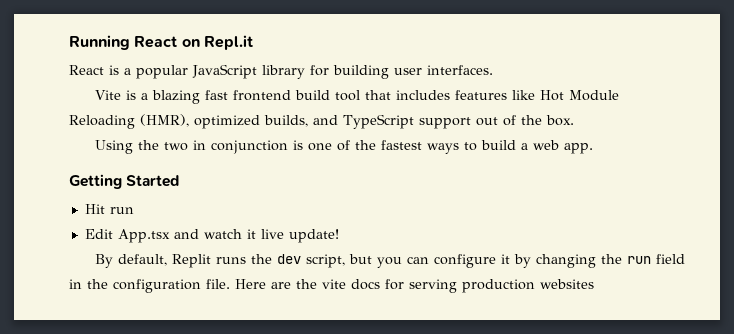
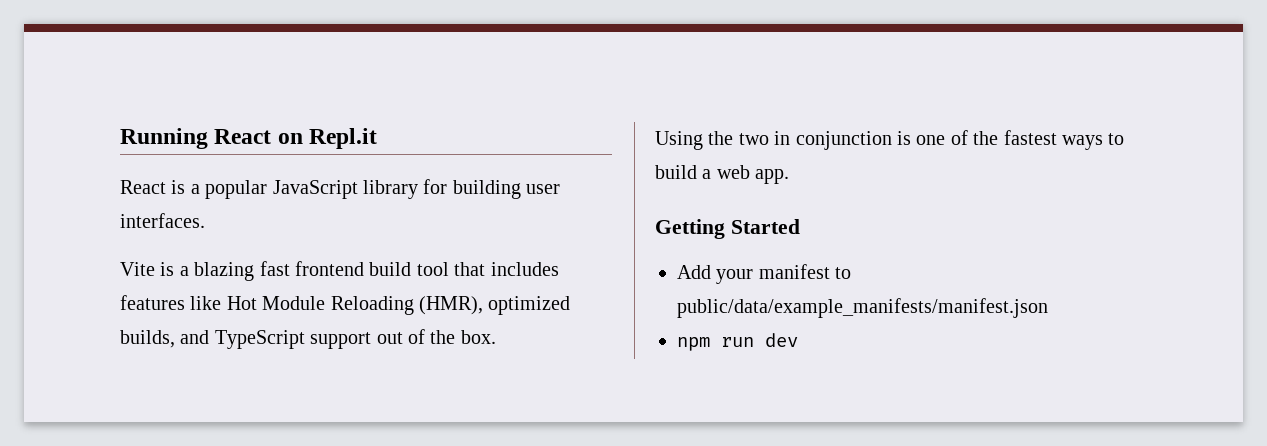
[84,204,134,214] [84,229,339,243] [94,254,685,268] [69,279,594,293] Hit run // Edit App.tsx and watch it live update! // By default, Replit runs the dev script, but you can configure it by changing the run field in the configuration file. Here are the vite docs for serving production websites -> [677,264,852,284] [677,298,1048,318] [677,333,798,351] Add your manifest to public/data/example_manifests/manifest.json // npm run dev

